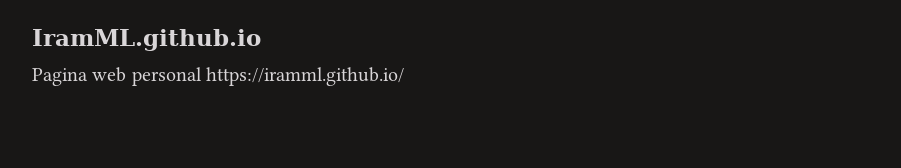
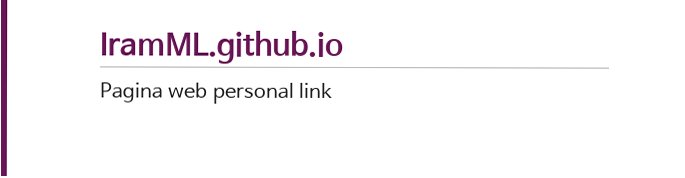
[206,67,405,86] https://iramml.github.io/ -> [297,82,333,98] link

